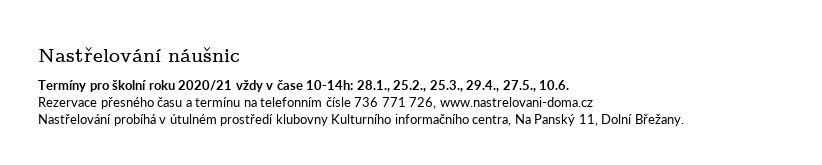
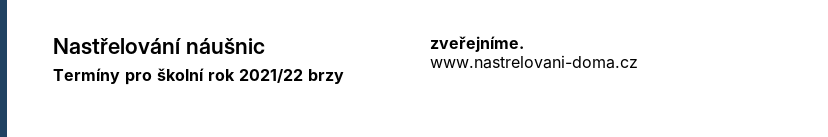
[148,80,570,92] [38,97,593,109] [38,114,684,126] roku 2020/21 vždy v čase 10-14h: 28.1., 25.2., 25.3., 29.4., 27.5., 10.6. // Rezervace přesného času a termínu na telefonním čísle 736 771 726, www.nastrelovani-doma.cz // Nastřelování probíhá v útulném prostředí klubovny Kulturního informačního centra, Na Panský 11, Dolní Břežany. -> [208,69,344,84] [430,36,524,52] [430,55,638,69] rok 2021/22 brzy zveřejníme. // www.nastrelovani-doma.cz

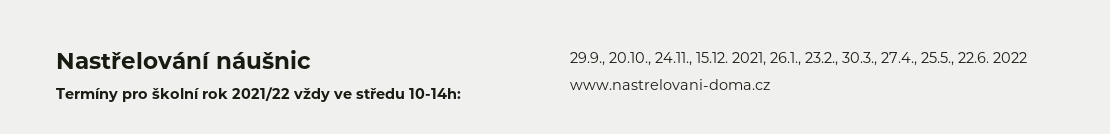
[308,69,344,84] [430,36,524,52] brzy zveřejníme. -> [293,88,461,102] [570,52,1027,66] vždy ve středu 10-14h: // 29.9., 20.10., 24.11., 15.12. 2021, 26.1., 23.2., 30.3., 27.4., 25.5., 22.6. 2022

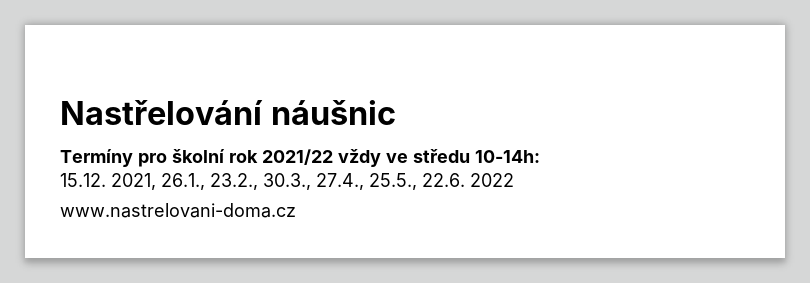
[570,52,692,66] 29.9., 20.10., 24.11., -> (540, 156) none

